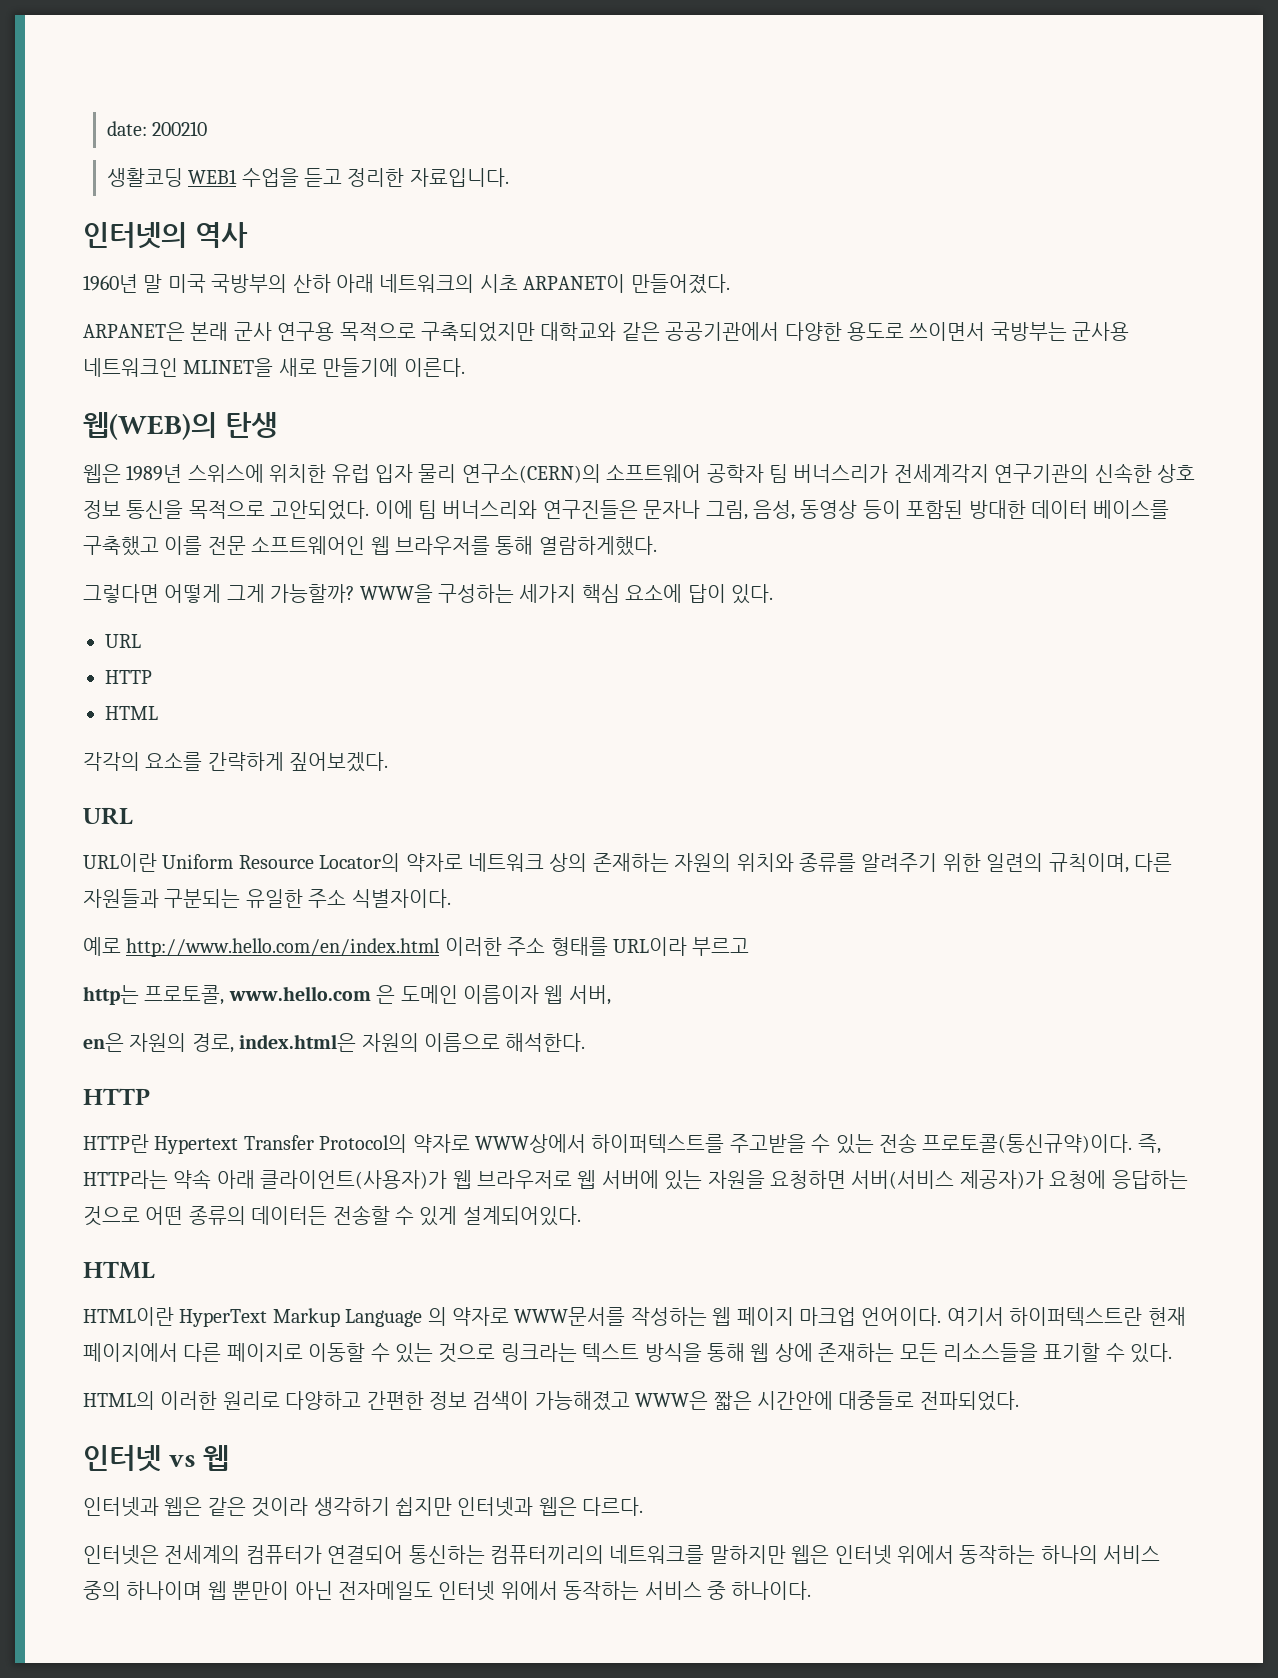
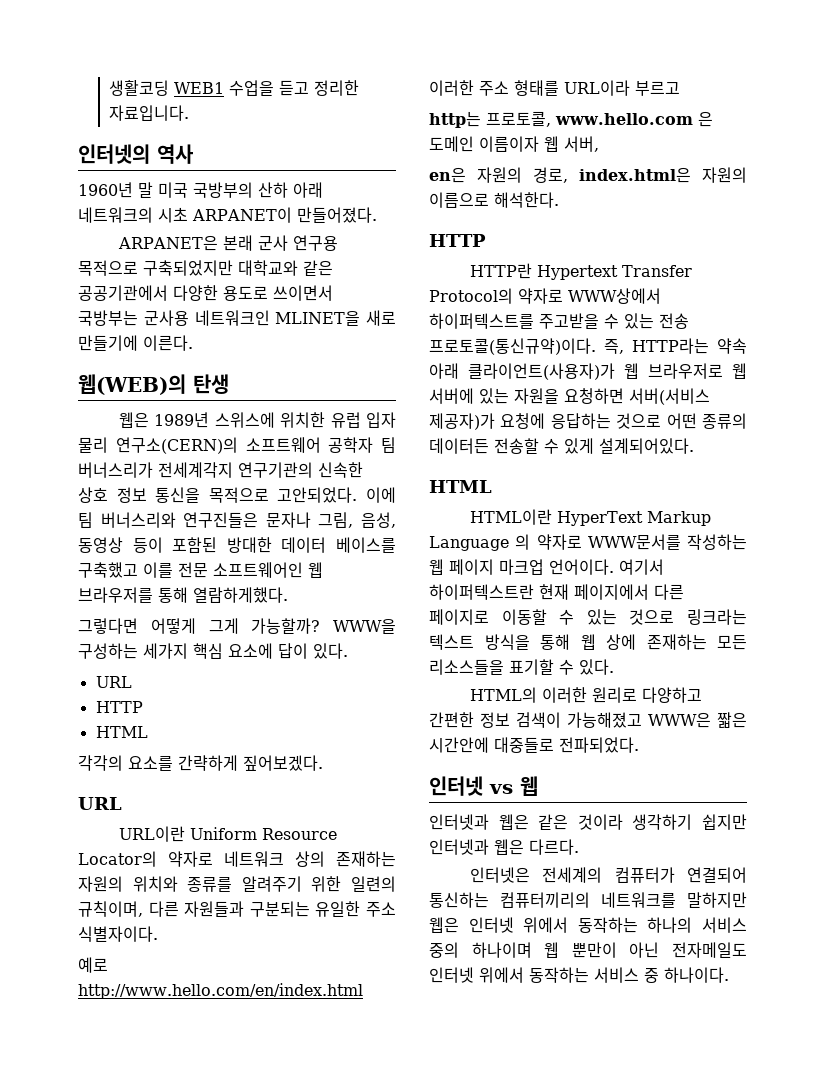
[106,121,208,136] date: 200210 // -> (109, 88) none

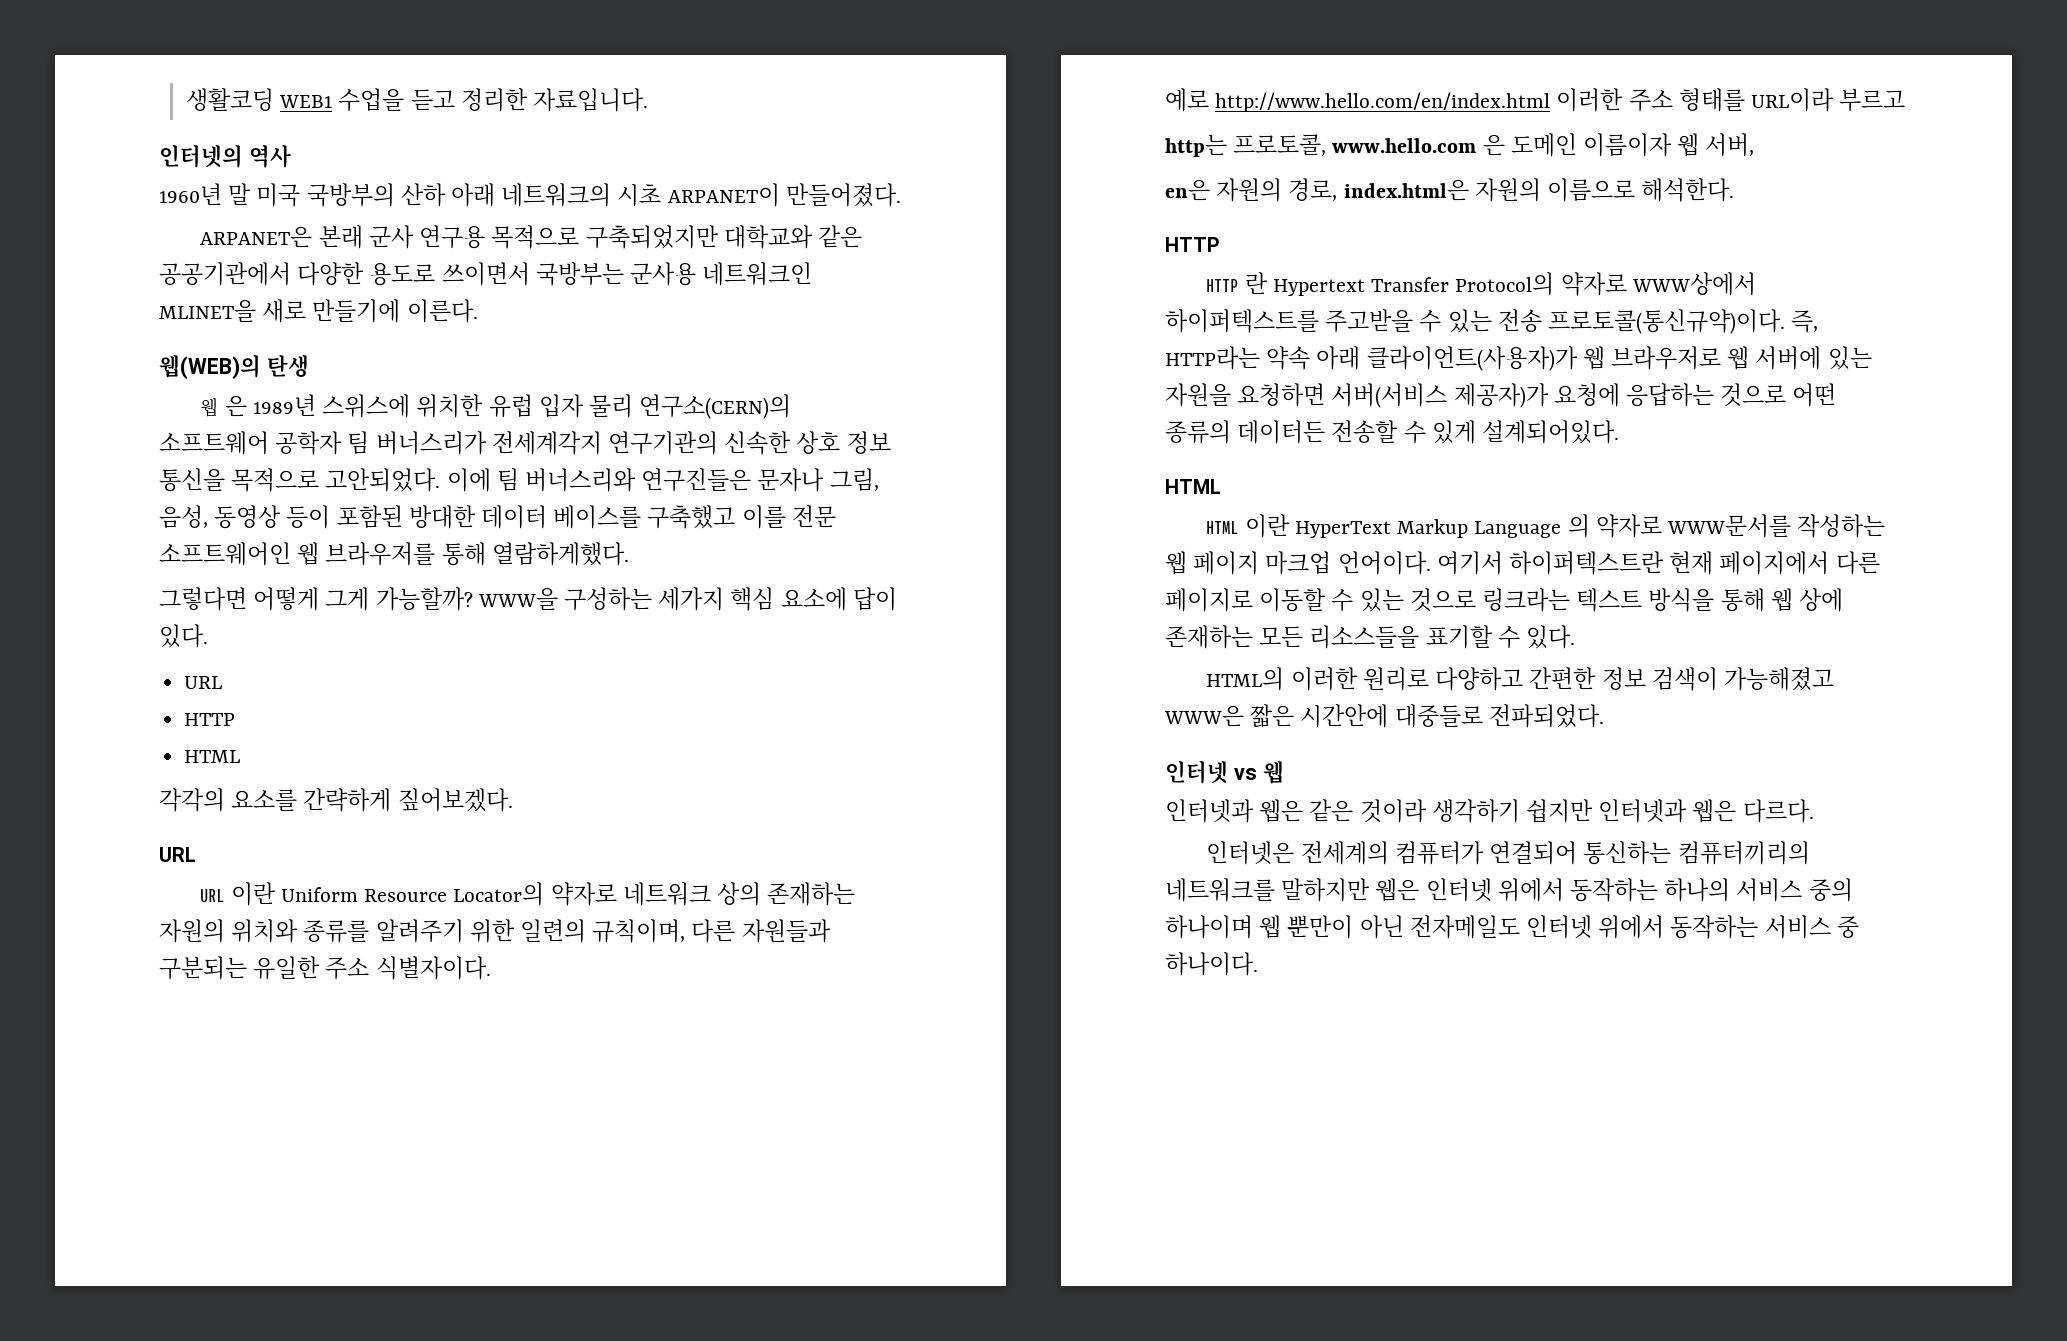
[118,412,149,428] 웹은 -> [200,395,247,417] 웹 은
[118,826,185,842] URL이란 -> [200,882,276,906] URL 이란
[469,263,532,279] HTTP란 -> [1206,272,1268,294] HTTP 란
[469,509,552,525] HTML이란 -> [1206,514,1290,538] HTML 이란

